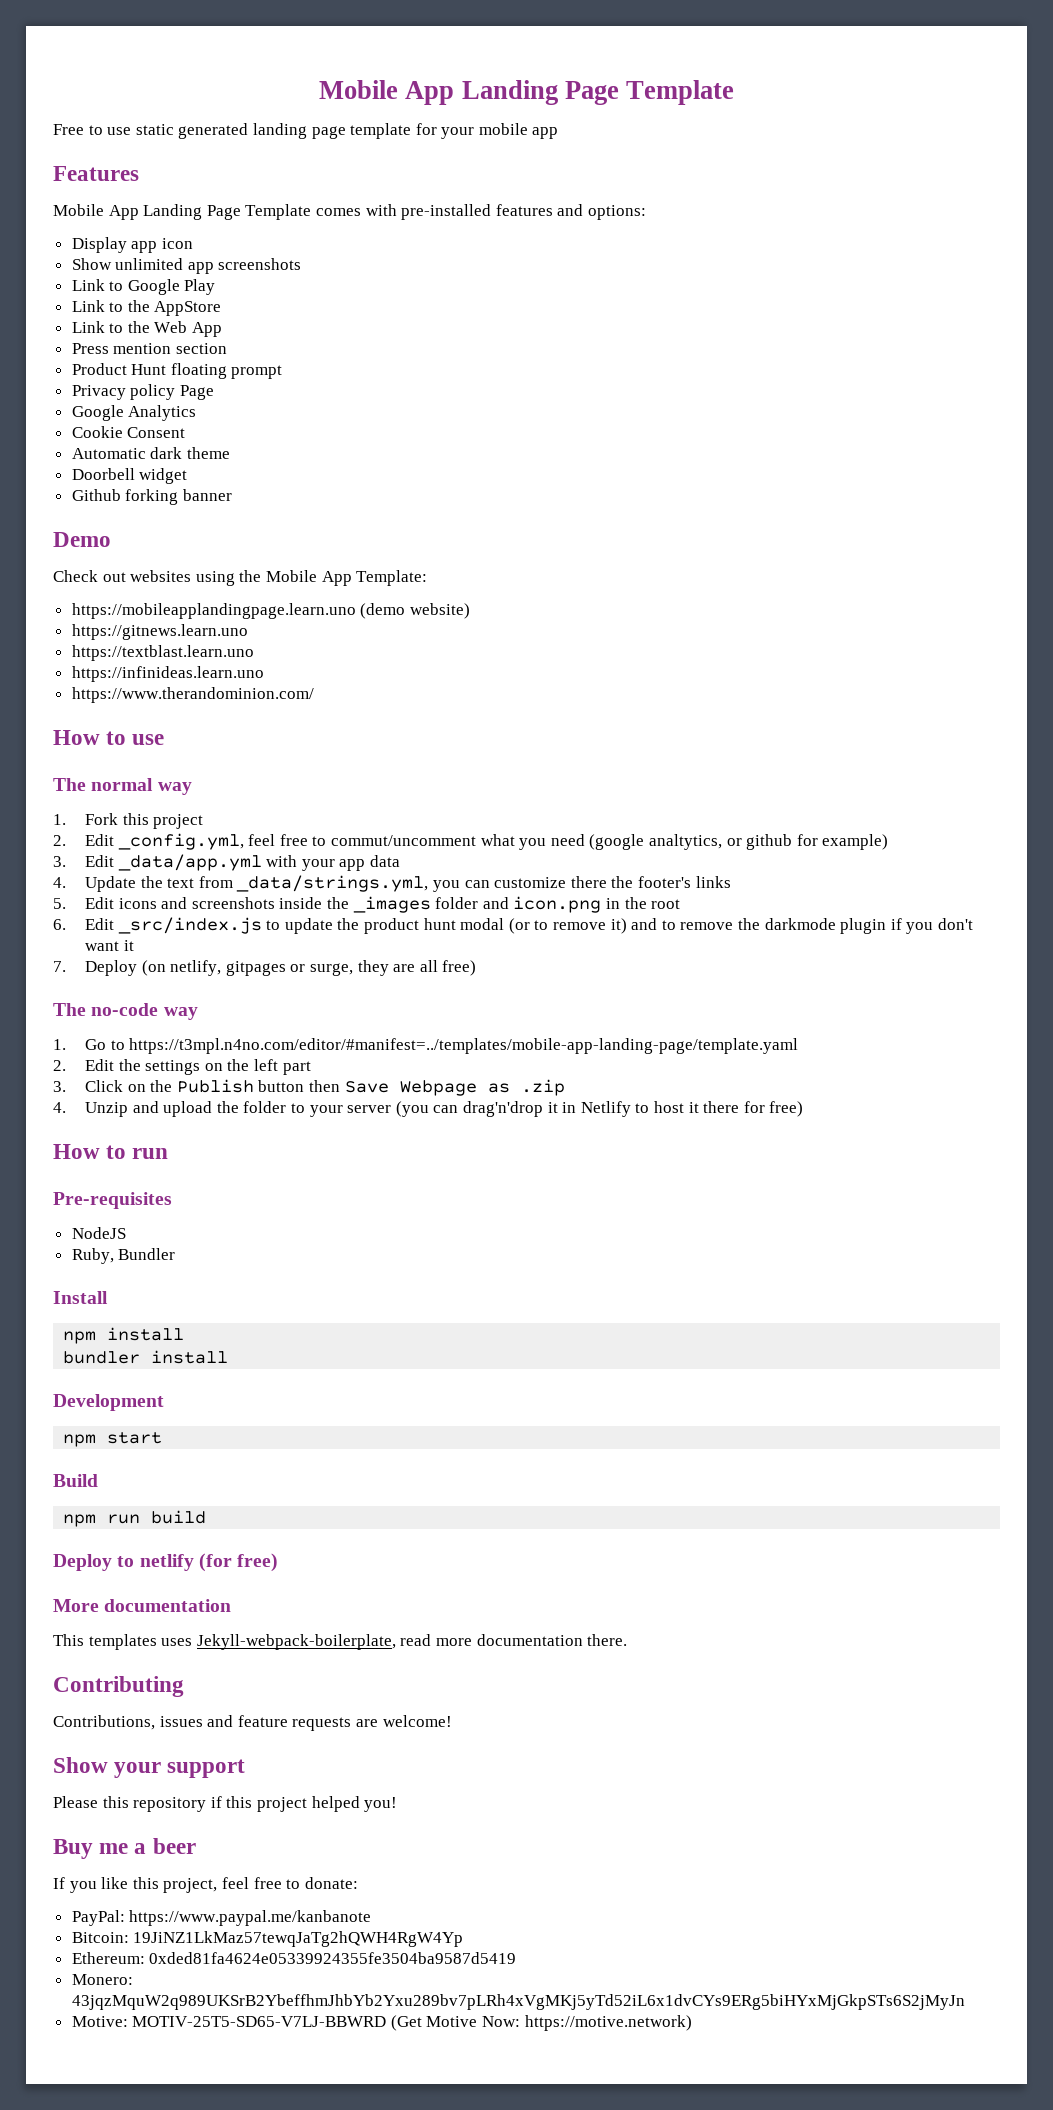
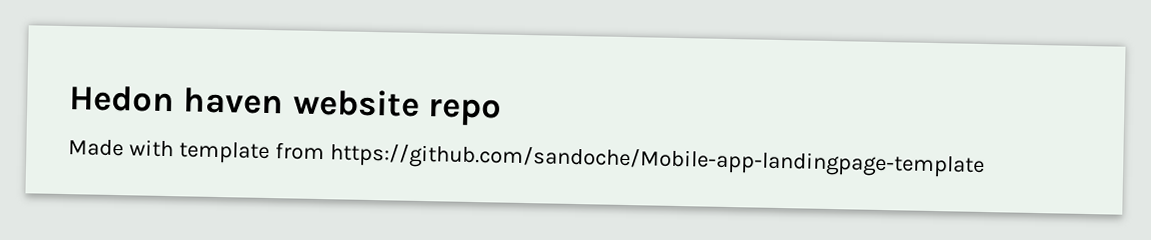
[319,80,734,105] [53,123,559,139] [53,166,139,181] [53,204,646,220] [71,237,193,253] [71,258,302,274] [71,279,216,295] [71,300,222,316] [71,321,223,337] [71,343,227,354] [71,363,283,379] [71,384,214,400] [71,405,197,421] [71,426,186,438] [71,447,230,459] [71,468,188,484] [71,489,232,505] [53,532,111,547] [53,570,428,586] [71,603,470,619] [71,624,248,640] [71,645,254,661] [71,666,264,682] [71,687,314,703] [53,730,165,745] [53,778,192,795] [53,813,204,829] [53,833,889,850] [53,854,401,871] [53,875,731,892] [53,896,681,913] [53,917,973,934] [85,940,134,951] [53,960,477,976] [53,1003,198,1020] [53,1038,799,1054] [53,1059,311,1075] [53,1079,565,1096] [53,1101,804,1117] [53,1144,169,1159] [53,1192,172,1209] [71,1227,126,1239] [71,1248,176,1264] [53,1291,108,1304] [63,1327,185,1344] [63,1350,229,1364] [53,1394,164,1411] [63,1432,163,1447] [53,1474,98,1487] [63,1510,207,1527] [53,1553,279,1572] [53,1599,232,1612] [53,1634,628,1650] [53,1676,184,1697] [53,1715,452,1731] [53,1757,246,1778] [53,1796,398,1812] [53,1838,196,1859] [53,1877,358,1893] [71,1910,372,1926] [71,1931,464,1947] [71,1952,517,1964] [71,1974,133,1985] [71,1994,965,2010] [71,2015,692,2031] Mobile App Landing Page Template // Free to use static generated landing page template for your mobile app // Features // Mobile App Landing Page Template comes with pre-installed features and options: // Display app icon // Show unlimited app screenshots // Link to Google Play // Link to the AppStore // Link to the Web App // Press mention section // Product Hunt floating prompt // Privacy policy Page // Google Analytics // Cookie Consent // Automatic dark theme // Doorbell widget // Github forking banner // Demo // Check out websites using the Mobile App Template: // https://mobileapplandingpage.learn.uno (demo website) // https://gitnews.learn.uno // https://textblast.learn.uno // https://infinideas.learn.uno // https://www.therandominion.com/ // How to use // The normal way // 1. Fork this project // 2. Edit _config.yml, feel free to commut/uncomment what you need (google analtytics, or github for example) // 3. Edit _data/app.yml with your app data // 4. Update the text from _data/strings.yml, you can customize there the footer's links // 5. Edit icons and screenshots inside the _images folder and icon.png in the root // 6. Edit _src/index.js to update the product hunt modal (or to remove it) and to remove the darkmode plugin if you don't want it // 7. Deploy (on netlify, gitpages or surge, they are all free) // The no-code way // 1. Go to https://t3mpl.n4no.com/editor/#manifest=../templates/mobile-app-landing-page/template.yaml // 2. Edit the settings on the left part // 3. Click on the Publish button then Save Webpage as .zip // 4. Unzip and upload the folder to your server (you can drag'n'drop it in Netlify to host it there for free) // How to run // Pre-requisites // NodeJS // Ruby, Bundler // Install // npm install // bundler install // Development // npm start // Build // npm run build // Deploy to netlify (for free) // More documentation // This templates uses Jekyll-webpack-boilerplate, read more documentation there. // Contributing // Contributions, issues and feature requests are welcome! // Show your support // Please this repository if this project helped you! // Buy me a beer // If you like this project, feel free to donate: // PayPal: https://www.paypal.me/kanbanote // Bitcoin: 19JiNZ1LkMaz57tewqJaTg2hQWH4RgW4Yp // Ethereum: 0xded81fa4624e05339924355fe3504ba9587d5419 // Monero: 43jqzMquW2q989UKSrB2YbeffhmJhbYb2Yxu289bv7pLRh4xVgMKj5yTd52iL6x1dvCYs9ERg5biHYxMjGkpSTs6S2jMyJn // Motive: MOTIV-25T5-SD65-V7LJ-BBWRD (Get Motive Now: https://motive.network) -> [69,85,502,127] [68,139,985,178] Hedon haven website repo // Made with template from https://github.com/sandoche/Mobile-app-landingpage-template

